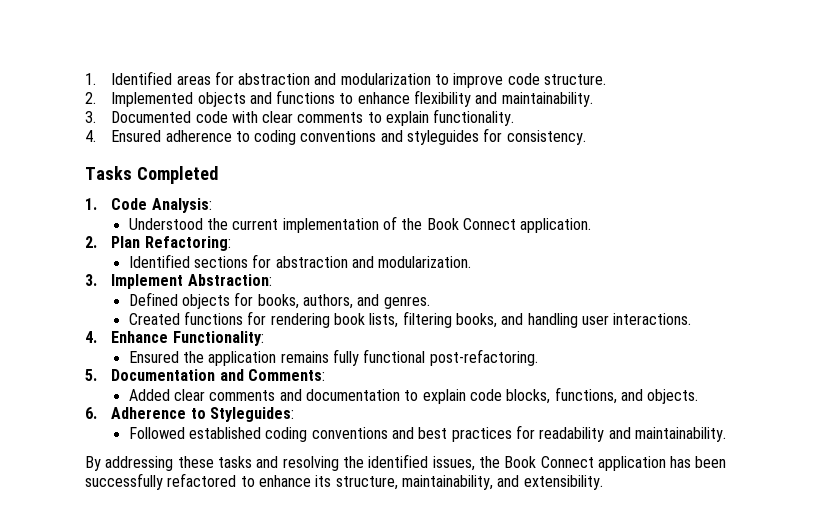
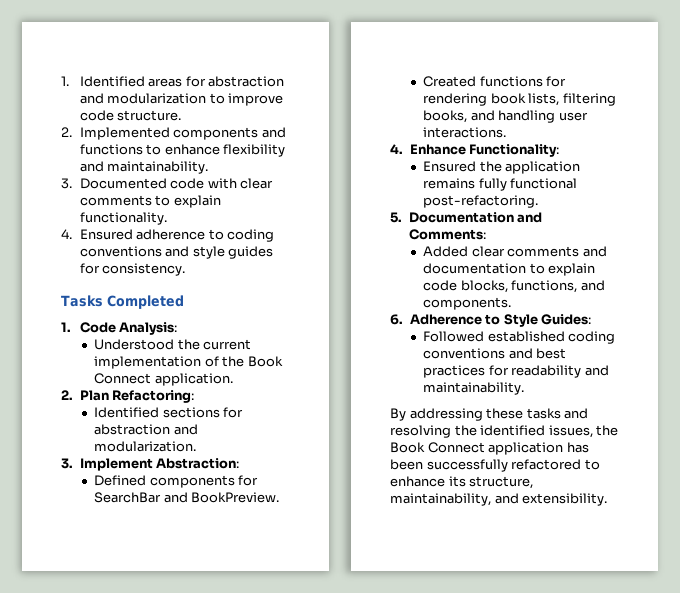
[197,92,246,107] objects -> [173,127,259,140] components
[407,130,480,145] styleguides -> [192,246,274,259] style guides
[182,292,430,309] objects for books, authors, and genres. -> [149,475,259,488] [94,492,280,503] components for SearchBar and BookPreview.
[647,389,699,404] objects. -> [423,297,512,310] components.
[209,407,294,422] Styleguides: -> [503,314,592,327] Style Guides:

